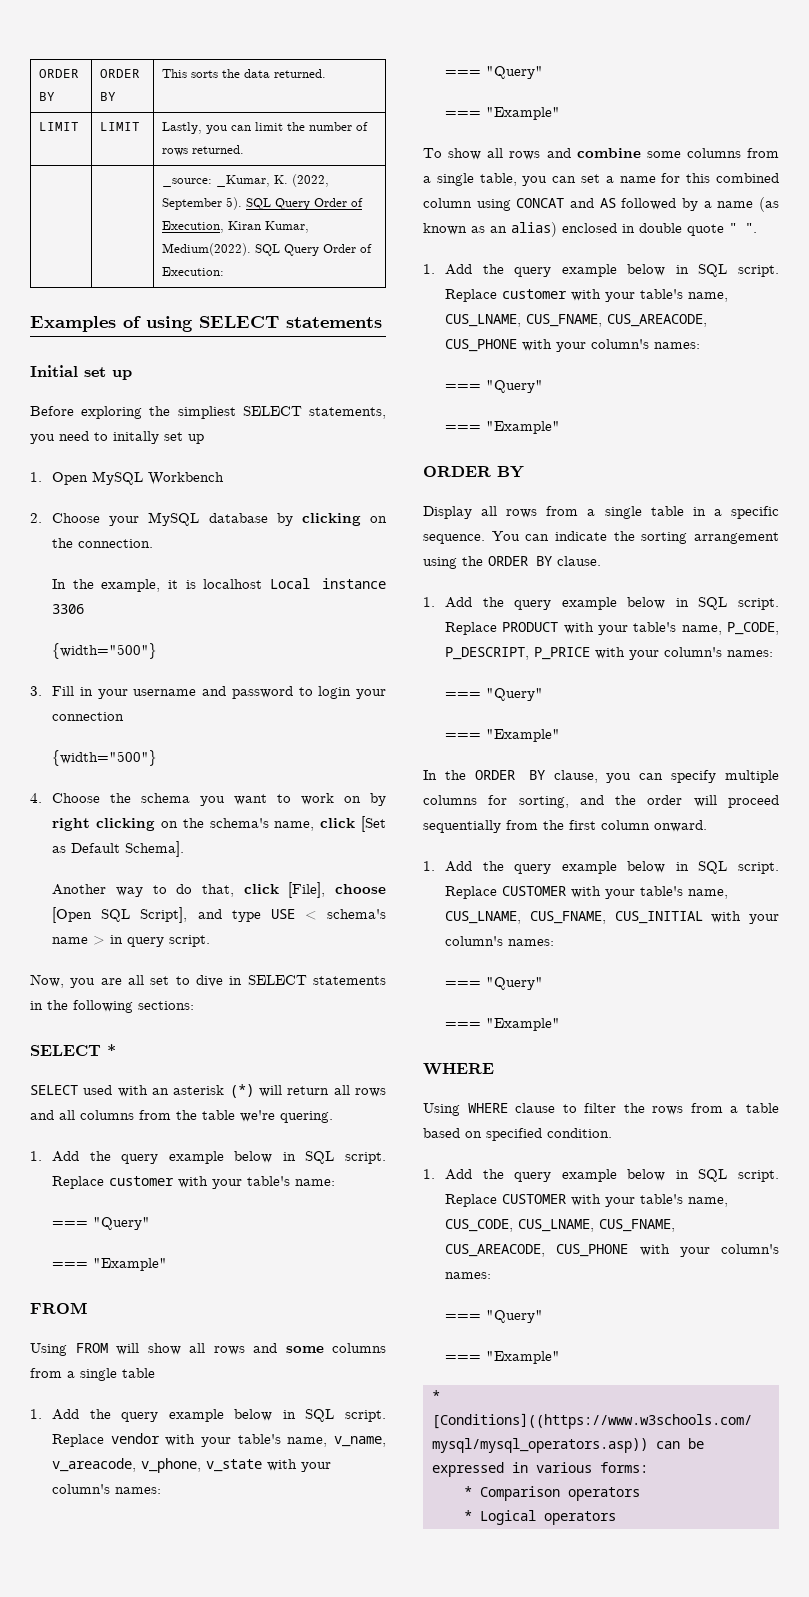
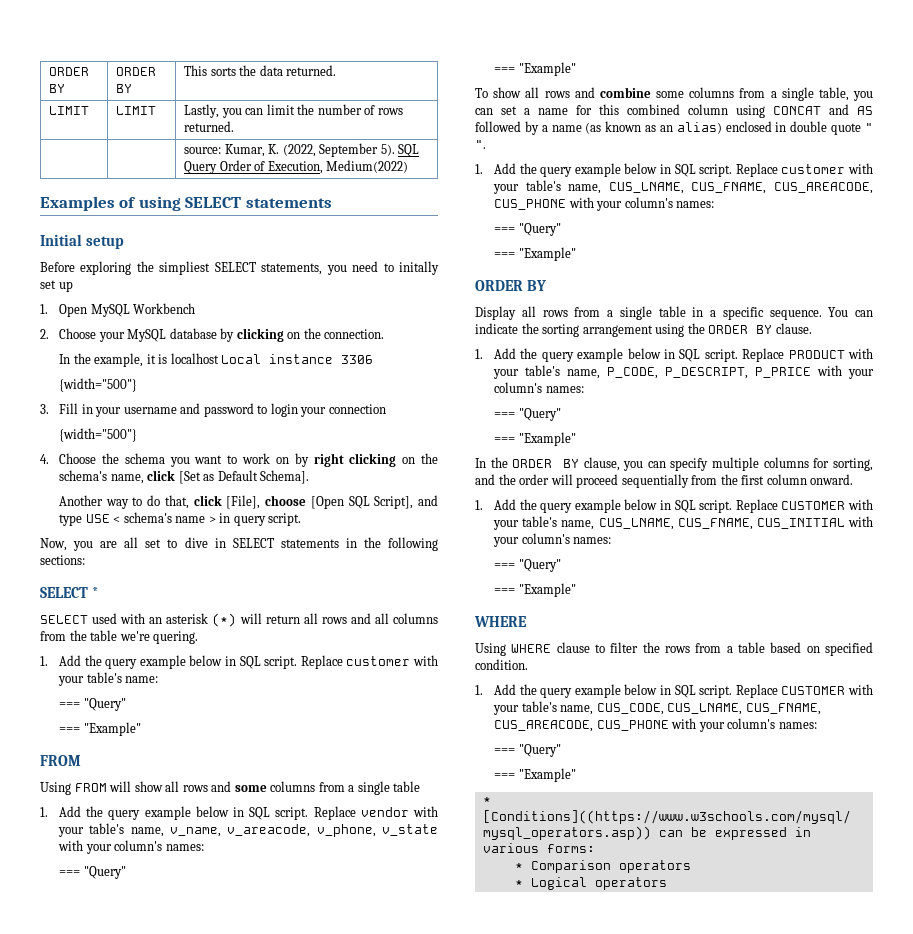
[161,175,270,187] _source: _Kumar, -> [184,144,265,157] source: Kumar,
[227,221,309,233] [161,243,372,256] [161,267,224,276] Kiran Kumar, Medium(2022). SQL Query Order of Execution: -> [326,160,409,173] Medium(2022)
[84,367,132,380] set up -> [85,236,124,249] setup

